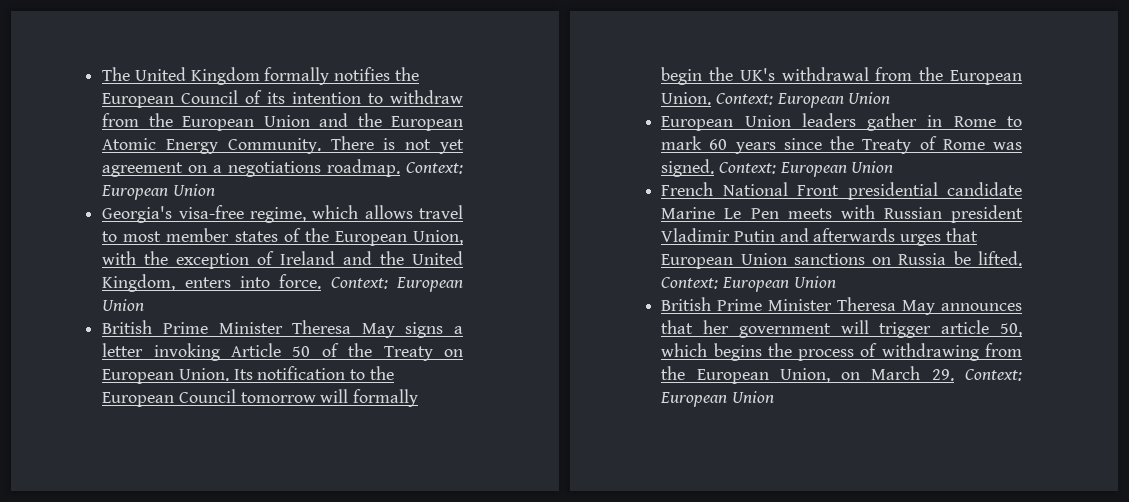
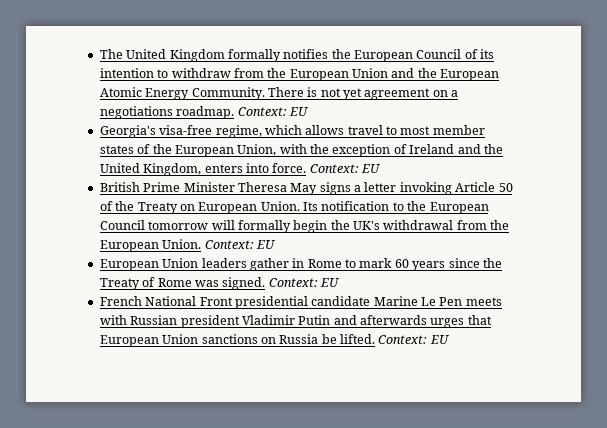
[101,184,215,200] European Union -> [288,107,308,116] EU
[396,277,463,292] [102,299,145,311] European Union -> [361,164,380,173] EU
[776,92,891,108] European Union -> [255,240,275,249] EU
[779,161,894,177] European Union -> [320,278,339,287] EU
[721,276,836,292] [661,297,1022,315] [661,320,1022,338] [661,343,1022,361] [661,366,1022,384] [660,391,774,407] European Union // British Prime Minister Theresa May announces that her government will trigger article 50, which begins the process of withdrawing from the European Union, on March 29. Context: European Union -> [429,335,449,344] EU

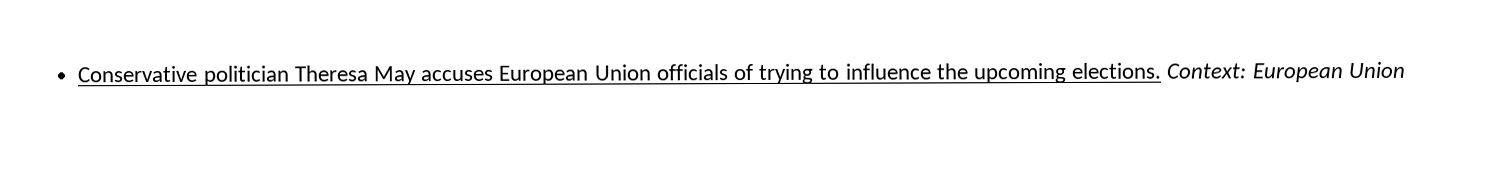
[99,49,495,62] [99,68,500,81] [99,87,459,100] [99,106,308,119] [99,125,485,138] [99,144,503,157] [99,163,380,176] [99,182,513,195] [99,201,489,214] [99,220,510,233] [99,239,275,252] [99,258,502,271] [99,277,339,290] [99,296,502,309] [99,315,492,328] [99,334,449,347] The United Kingdom formally notifies the European Council of its intention to withdraw from the European Union and the European Atomic Energy Community. There is not yet agreement on a negotiations roadmap. Context: EU // Georgia's visa-free regime, which allows travel to most member states of the European Union, with the exception of Ireland and the United Kingdom, enters into force. Context: EU // British Prime Minister Theresa May signs a letter invoking Article 50 of the Treaty on European Union. Its notification to the European Council tomorrow will formally begin the UK's withdrawal from the European Union. Context: EU // European Union leaders gather in Rome to mark 60 years since the Treaty of Rome was signed. Context: EU // French National Front presidential candidate Marine Le Pen meets with Russian president Vladimir Putin and afterwards urges that European Union sanctions on Russia be lifted. Context: EU -> [77,61,1405,86] Conservative politician Theresa May accuses European Union officials of trying to influence the upcoming elections. Context: European Union

